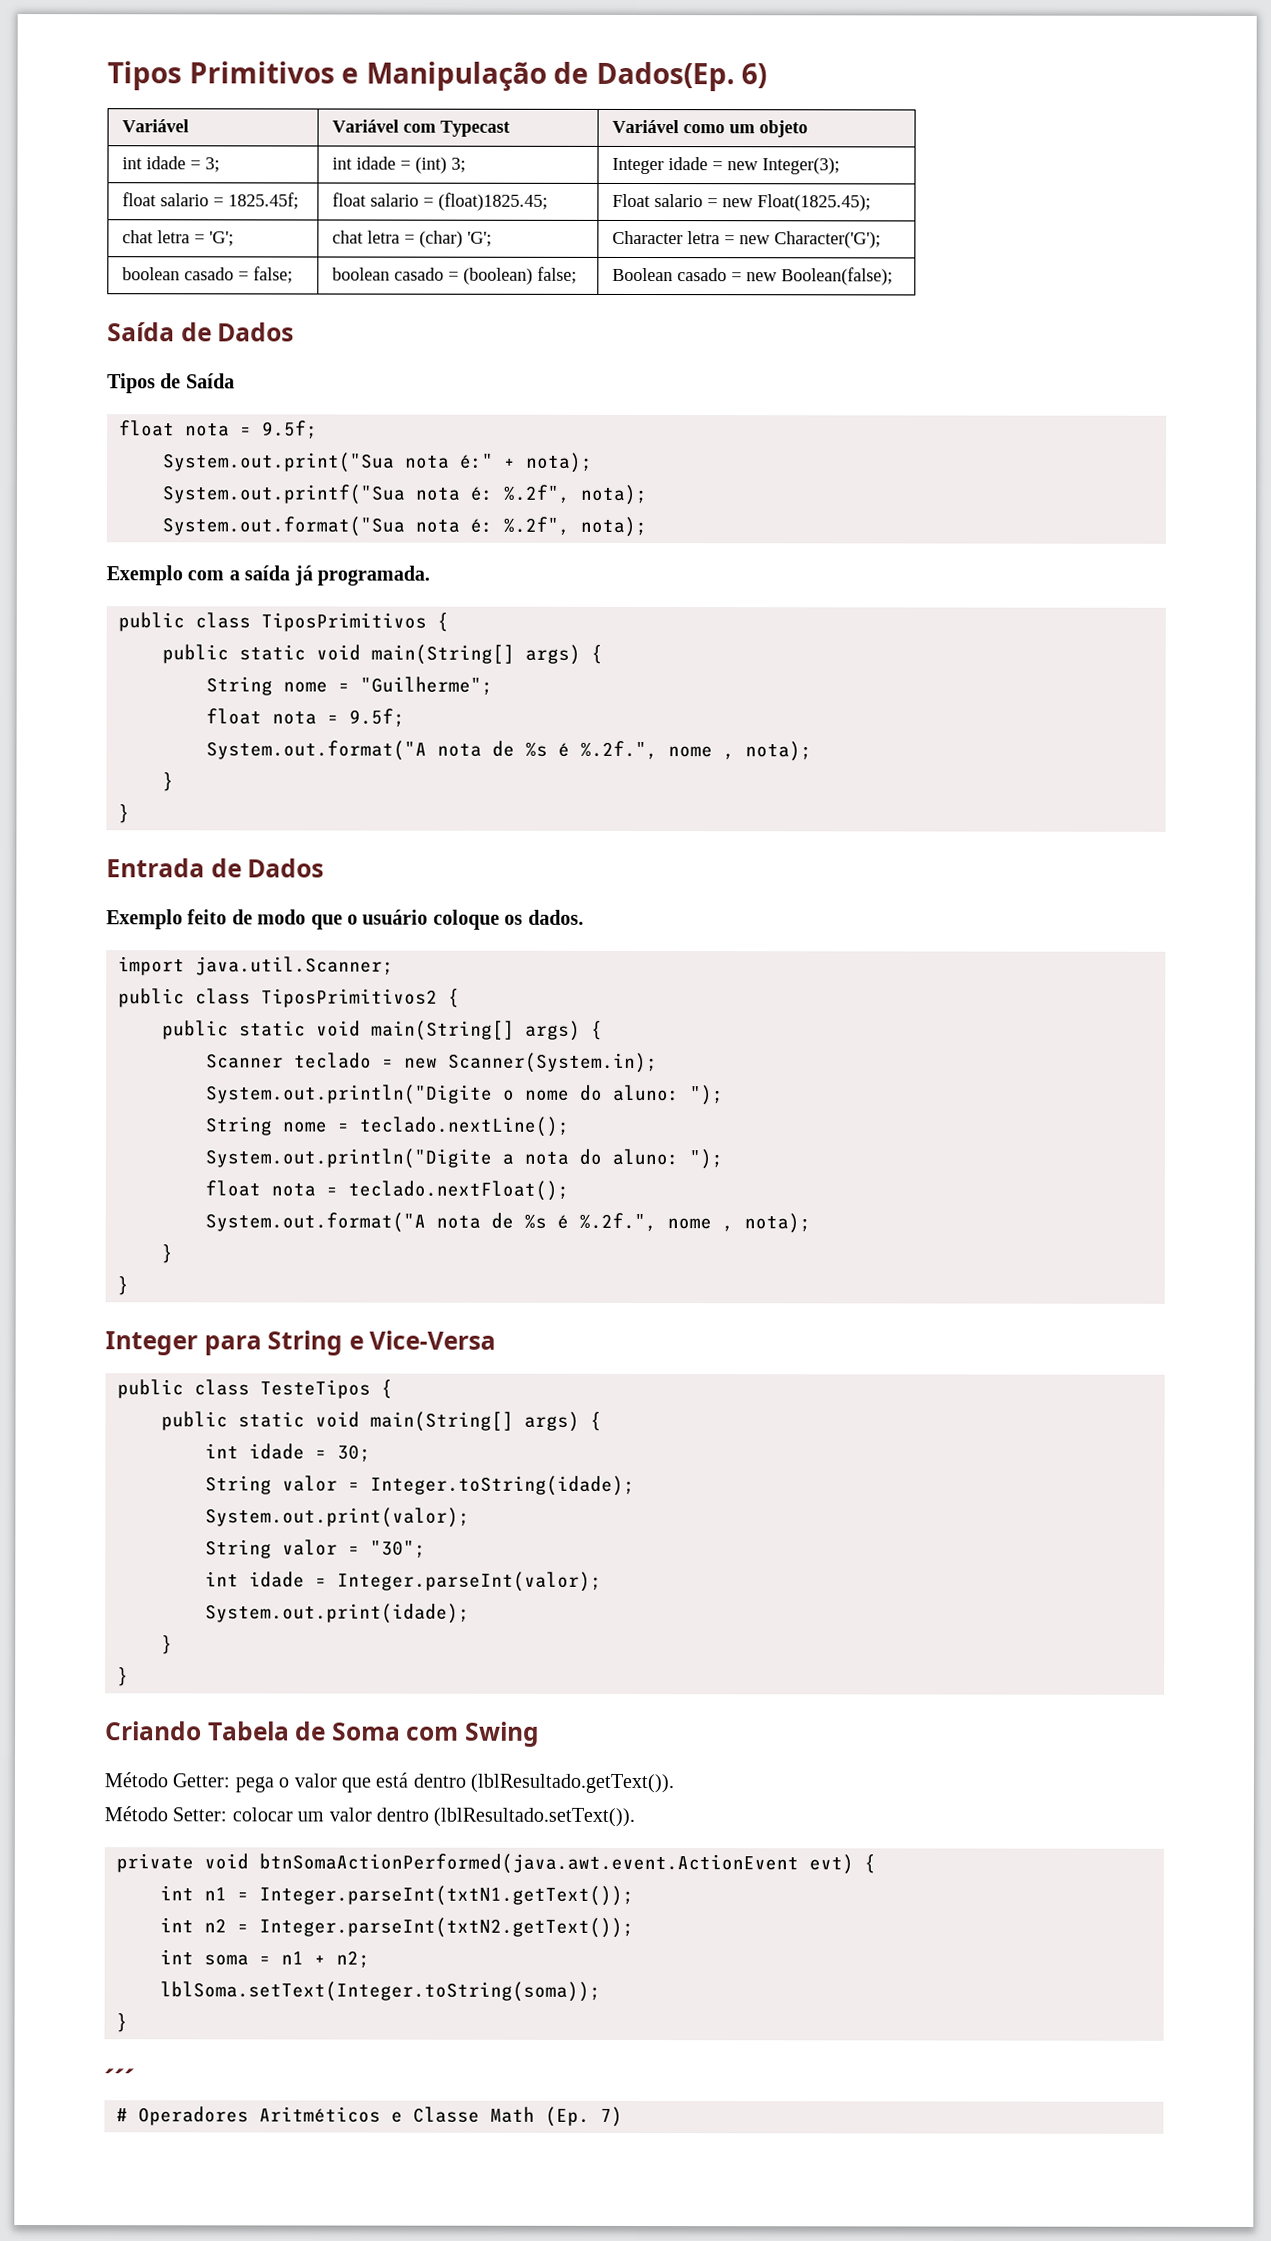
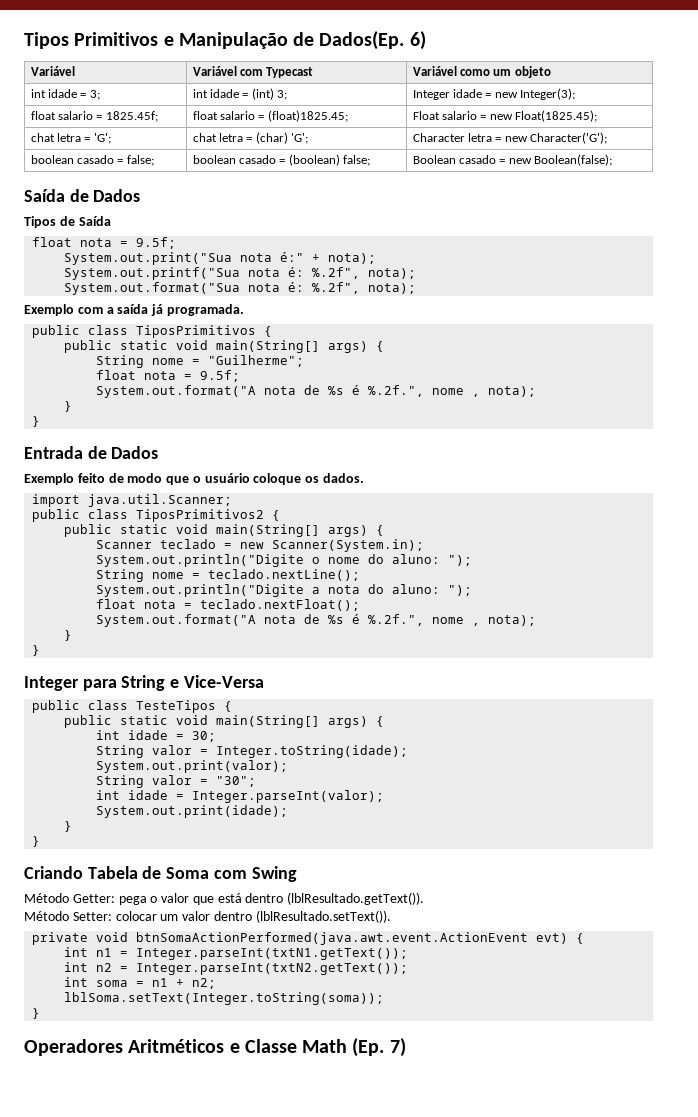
[104,2068,135,2091] [116,2108,128,2122] ´´´ // # -> (41, 1013) none

